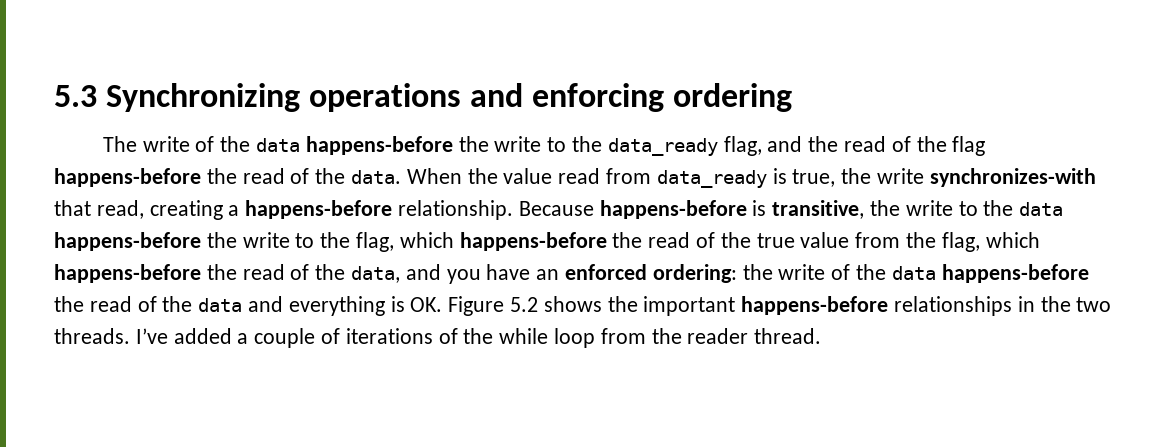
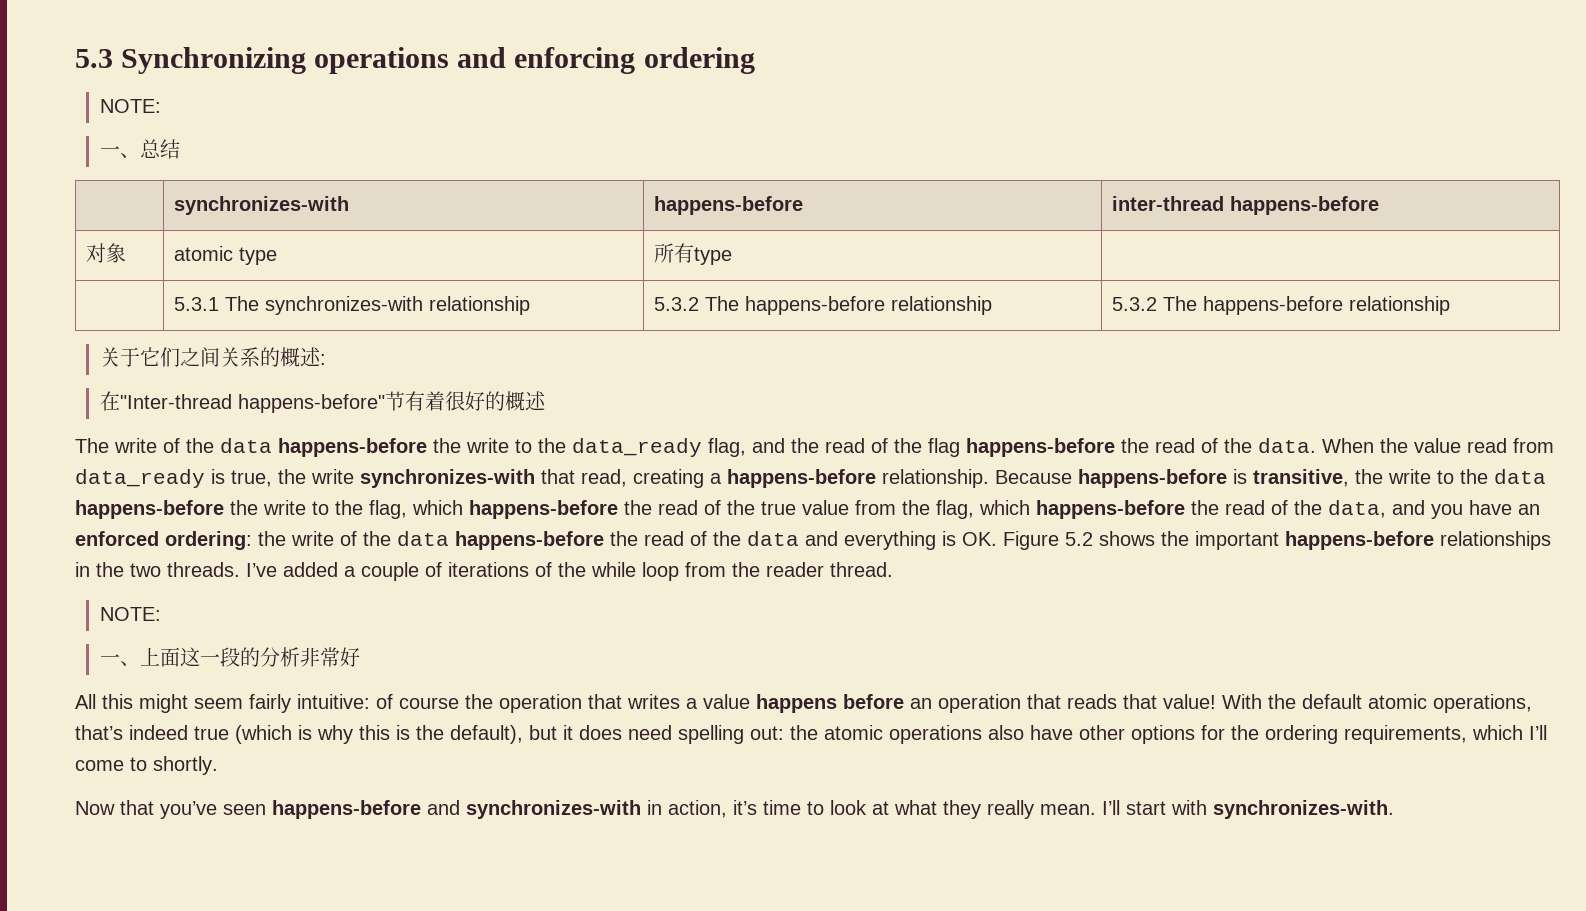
(793, 97) none -> [99,99,161,113] [99,139,180,159] [174,196,350,215] [654,196,804,215] [1112,196,1380,215] [86,243,127,263] [174,246,278,265] [654,243,733,265] [174,296,531,315] [654,296,993,315] [1112,296,1451,315] [99,347,326,367] [99,391,546,413] // NOTE: // 一、总结 // | synchronizes-with | happens-before | inter-thread happens-before // 对象 | atomic type | 所有type | // | 5.3.1 The synchronizes-with relationship | 5.3.2 The happens-before relationship | 5.3.2 The happens-before relationship // 关于它们之间关系的概述: // 在"Inter-thread happens-before"节有着很好的概述
(822, 336) none -> [99,607,161,621] [99,647,360,667] [75,694,1532,713] [75,725,1547,744] [75,756,218,775] [75,800,1394,819] // NOTE: // 一、上面这一段的分析非常好 // All this might seem fairly intuitive: of course the operation that writes a value happens before an operation that reads that value! With the default atomic operations, that’s indeed true (which is why this is the default), but it does need spelling out: the atomic operations also have other options for the ordering requirements, which I’ll come to shortly. // Now that you’ve seen happens-before and synchronizes-with in action, it’s time to look at what they really mean. I’ll start with synchronizes-with.

